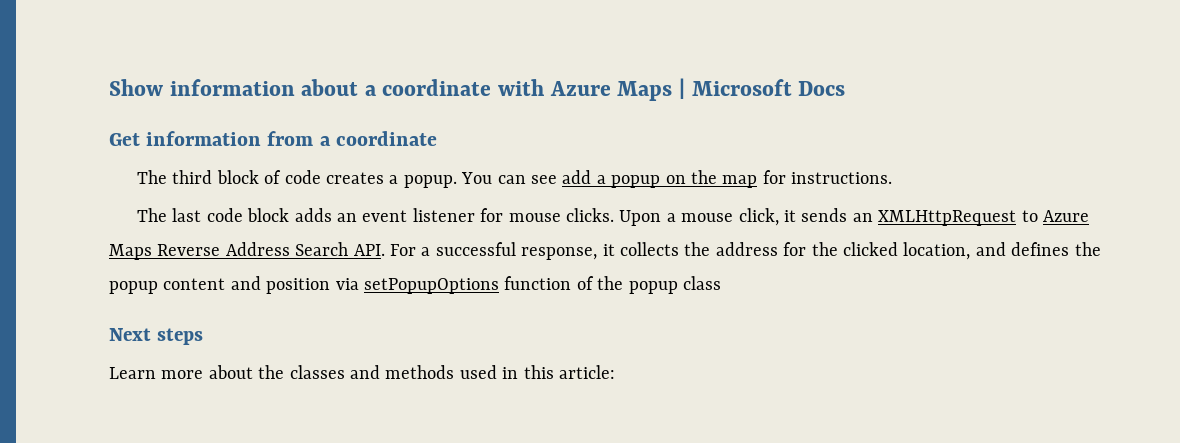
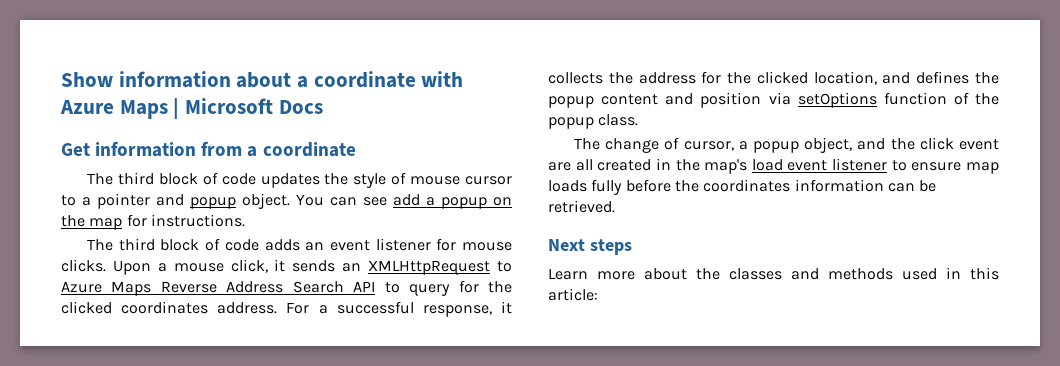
[326,172,457,188] creates a popup. -> [260,172,512,188] [61,193,290,209] updates the style of mouse cursor to a pointer and popup object.
[172,208,290,222] last code block -> [118,238,259,251] third block of code
[353,244,385,256] API. -> [353,280,513,296] [61,301,278,314] API to query for the clicked coordinates address.
[364,278,499,294] setPopupOptions -> [797,92,877,108] setOptions
[682,276,721,290] class -> [598,114,639,126] [573,137,999,153] [548,158,999,174] [548,179,937,195] [548,200,615,213] class. // The change of cursor, a popup object, and the click event are all created in the map's load event listener to ensure map loads fully before the coordinates information can be retrieved.

